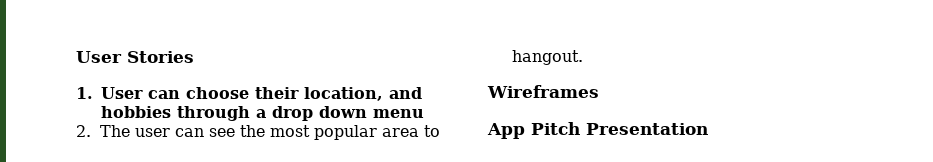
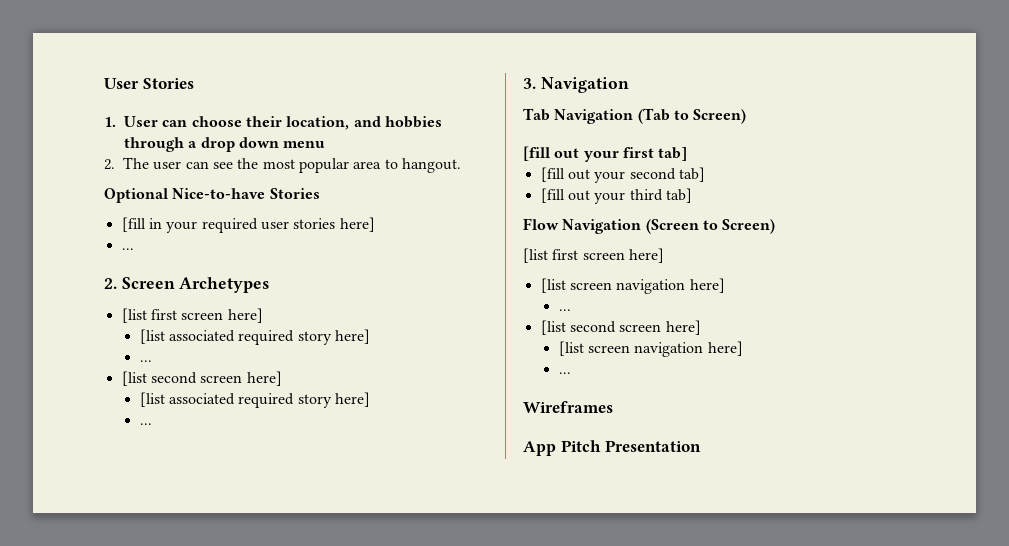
(584, 57) none -> [104,188,320,203] [121,217,375,233] [121,248,134,250] [104,277,270,293] [121,308,263,323] [139,329,370,345] [139,360,152,362] [121,371,282,386] [139,392,370,408] [139,423,152,425] [523,77,629,93] [523,108,747,124] [523,146,688,162] [540,167,705,183] [540,188,692,204] [523,218,776,234] [523,248,664,263] [540,278,725,294] [558,309,571,311] [540,320,701,335] [558,341,743,357] [558,372,571,374] // Optional Nice-to-have Stories // [fill in your required user stories here] // ... // 2. Screen Archetypes // [list first screen here] // [list associated required story here] // ... // [list second screen here] // [list associated required story here] // ... // 3. Navigation // Tab Navigation (Tab to Screen) // [fill out your first tab] // [fill out your second tab] // [fill out your third tab] // Flow Navigation (Screen to Screen) // [list first screen here] // [list screen navigation here] // ... // [list second screen here] // [list screen navigation here] // ...

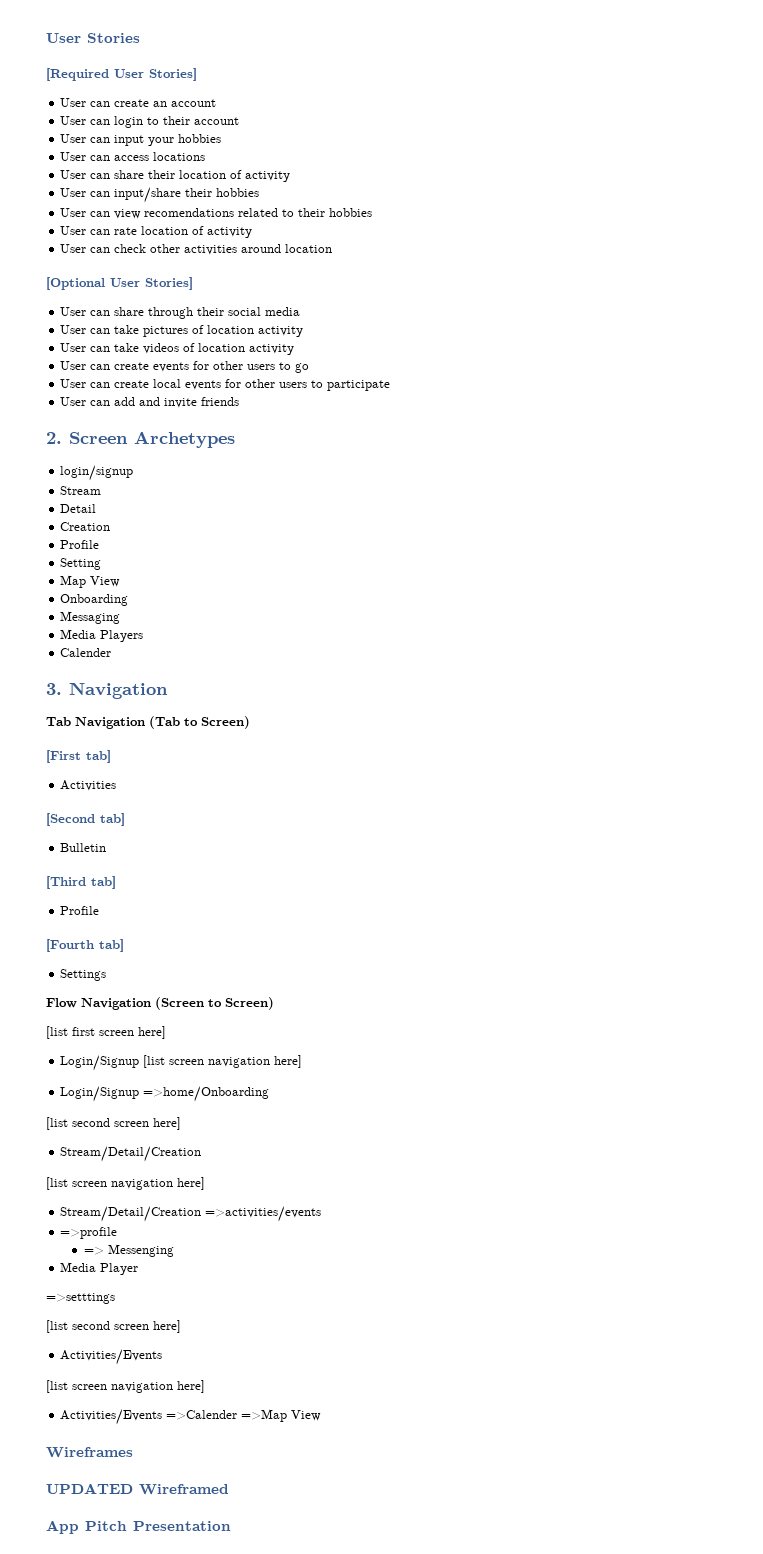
[104,116,442,130] [124,137,326,152] [104,157,461,173] [104,188,320,203] [121,217,375,233] [121,248,134,250] [104,277,270,293] [121,308,263,323] [139,329,370,345] [139,360,152,362] [121,371,282,386] [139,392,370,408] [139,423,152,425] 1. User can choose their location, and hobbies through a drop down menu // 2. The user can see the most popular area to hangout. // Optional Nice-to-have Stories // [fill in your required user stories here] // ... // 2. Screen Archetypes // [list first screen here] // [list associated required story here] // ... // [list second screen here] // [list associated required story here] // ... -> [46,68,197,81] [60,98,217,107] [60,116,240,128] [60,134,222,146] [60,152,206,161] [60,170,291,182] [60,187,260,203] [60,208,373,219] [60,226,253,238] [60,244,333,255] [46,277,193,290] [60,307,301,319] [60,325,304,337] [60,343,295,355] [60,361,310,373] [60,379,391,391] [60,397,240,408] [46,431,235,448] [60,465,134,481] [60,486,102,495] [60,504,97,513] [60,522,111,531] [60,540,100,549] [60,558,102,570] [60,575,121,588] [60,594,129,606] [60,611,121,624] [60,629,144,642] [60,648,112,657] [Required User Stories] // User can create an account // User can login to their account // User can input your hobbies // User can access locations // User can share their location of activity // User can input/share their hobbies // User can view recomendations related to their hobbies // User can rate location of activity // User can check other activities around location // [Optional User Stories] // User can share through their social media // User can take pictures of location activity // User can take videos of location activity // User can create events for other users to go // User can create local events for other users to participate // User can add and invite friends // 2. Screen Archetypes // login/signup // Stream // Detail // Creation // Profile // Setting // Map View // Onboarding // Messaging // Media Players // Calender
[523,146,688,162] [540,167,705,183] [540,188,692,204] [fill out your first tab] // [fill out your second tab] // [fill out your third tab] -> [46,750,111,763] [60,780,117,791] [46,813,125,826] [60,843,107,852] [46,876,116,889] [60,906,100,915] [46,939,124,952] [60,969,107,981] [First tab] // Activities // [Second tab] // Bulletin // [Third tab] // Profile // [Fourth tab] // Settings
[540,278,725,294] [558,309,571,311] [540,320,701,335] [558,341,743,357] [558,372,571,374] [list screen navigation here] // ... // [list second screen here] // [list screen navigation here] // ... -> [60,1055,303,1071] [60,1086,270,1102] [46,1117,181,1130] [60,1146,202,1162] [46,1177,205,1190] [60,1206,322,1222] [60,1227,118,1239] [84,1244,175,1257] [60,1262,139,1275] [46,1293,115,1304] [46,1320,181,1333] [60,1349,163,1365] [46,1380,205,1393] [60,1409,322,1425] Login/Signup [list screen navigation here] // Login/Signup =>home/Onboarding // [list second screen here] // Stream/Detail/Creation // [list screen navigation here] // Stream/Detail/Creation =>activities/events // =>profile // => Messenging // Media Player // =>setttings // [list second screen here] // Activities/Events // [list screen navigation here] // Activities/Events =>Calender =>Map View
(613, 407) none -> [46,1483,229,1495] // UPDATED Wireframed

